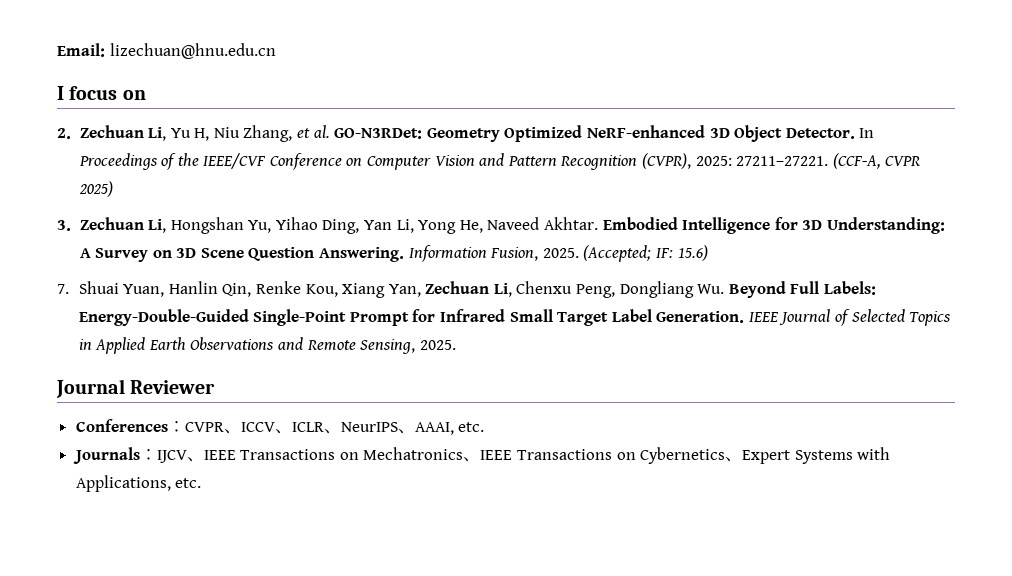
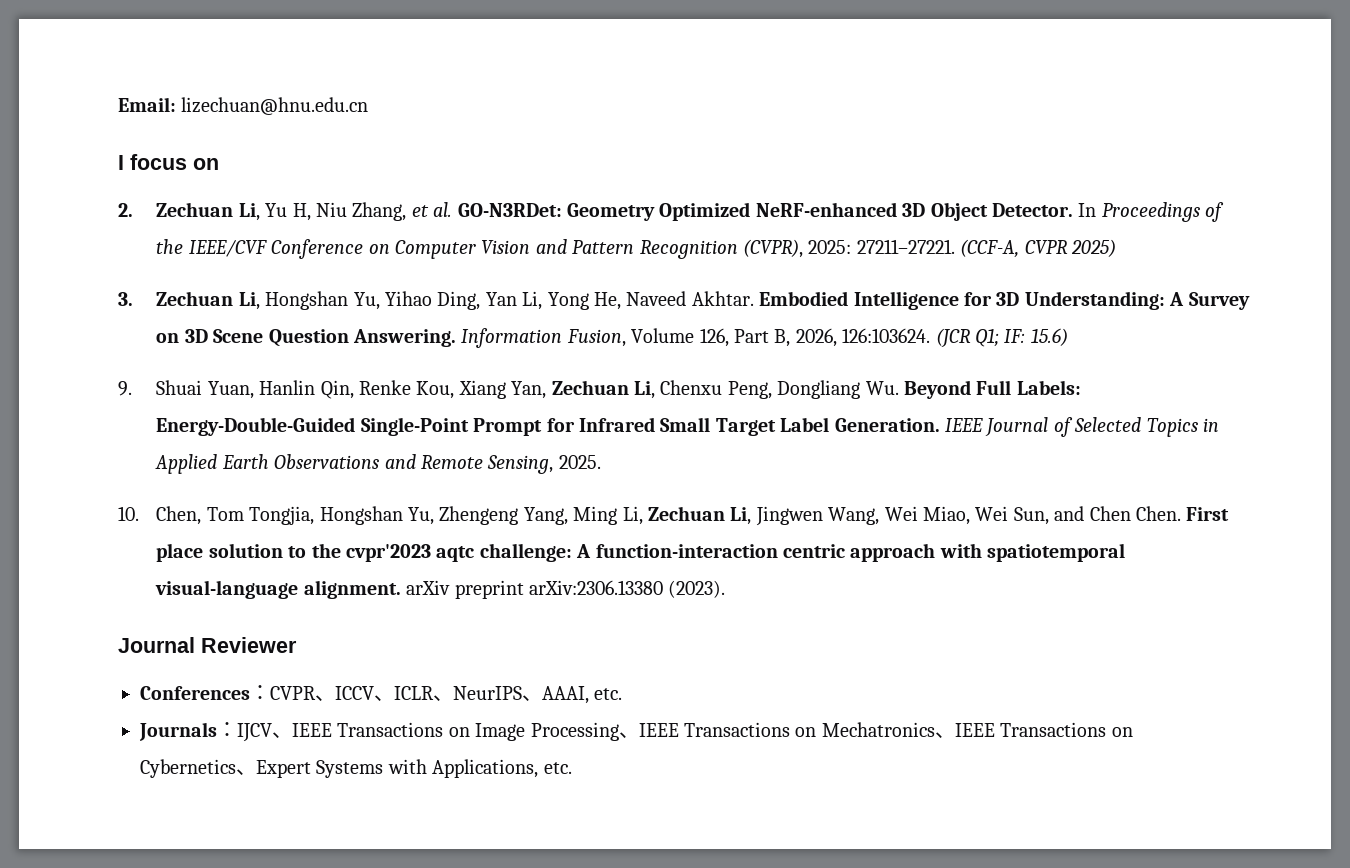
[542,245,652,262] 2025. (Accepted; -> [631,328,1000,348] Volume 126, Part B, 2026, 126:103624. (JCR Q1;
[57,284,69,294] 7. -> [118,381,132,396] 9.
(456, 345) none -> [118,506,1230,526] [156,543,1126,562] [155,580,726,599] // 10. Chen, Tom Tongjia, Hongshan Yu, Zhengeng Yang, Ming Li, Zechuan Li, Jingwen Wang, Wei Miao, Wei Sun, and Chen Chen. First place solution to the cvpr'2023 aqtc challenge: A function-interaction centric approach with spatiotemporal visual-language alignment. arXiv preprint arXiv:2306.13380 (2023).
(359, 456) none -> [475,722,817,741] Image Processing、IEEE Transactions on

